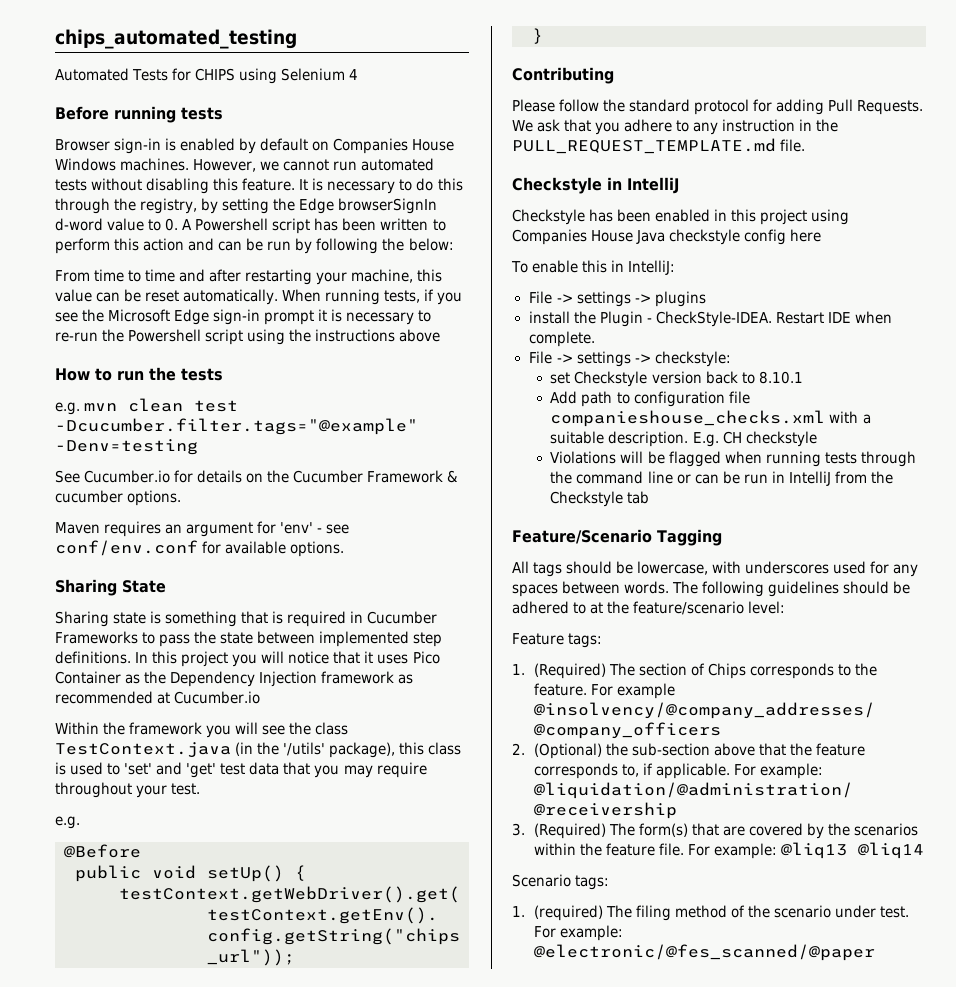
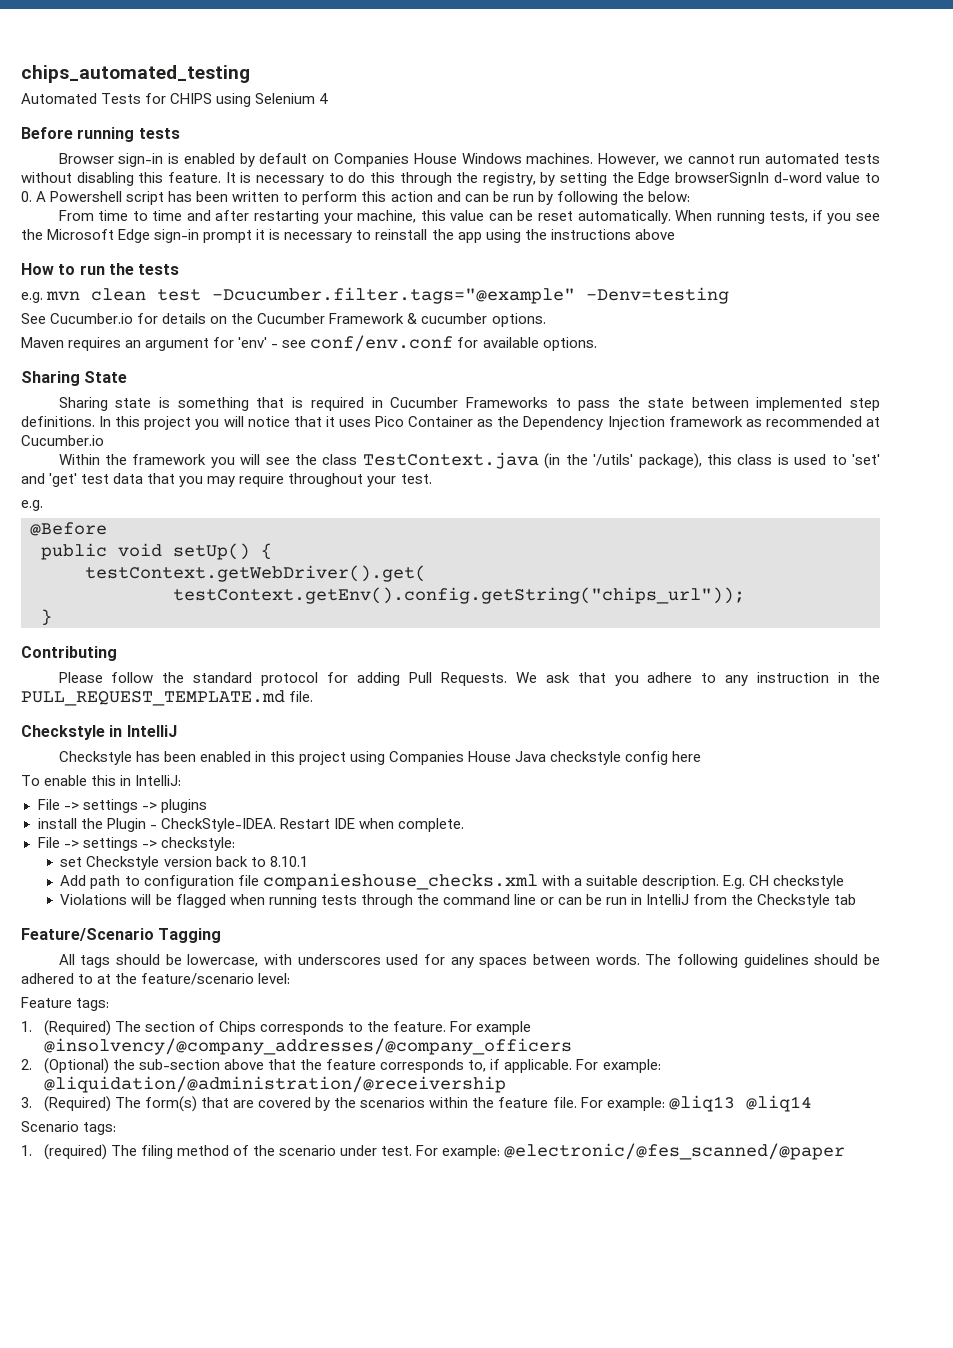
[55,329,244,345] re-run the Powershell script -> [375,229,482,243] reinstall the app

